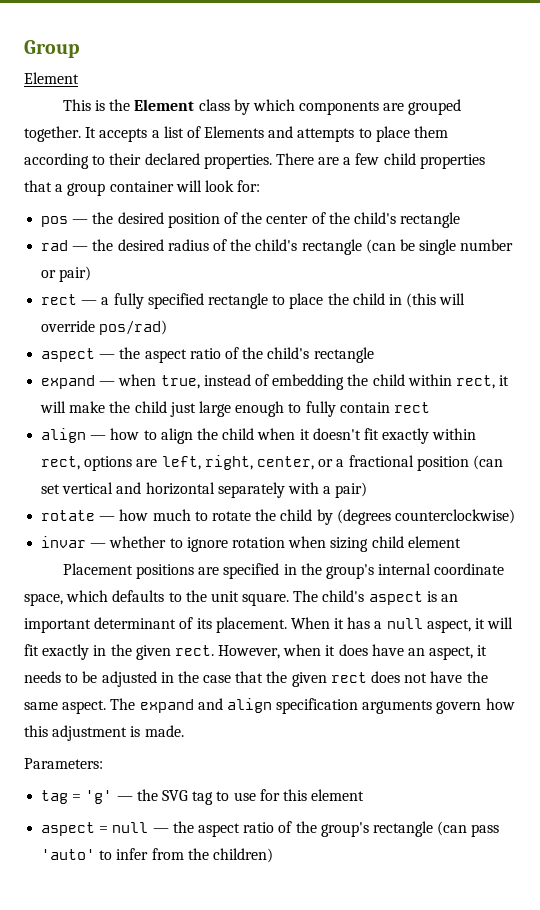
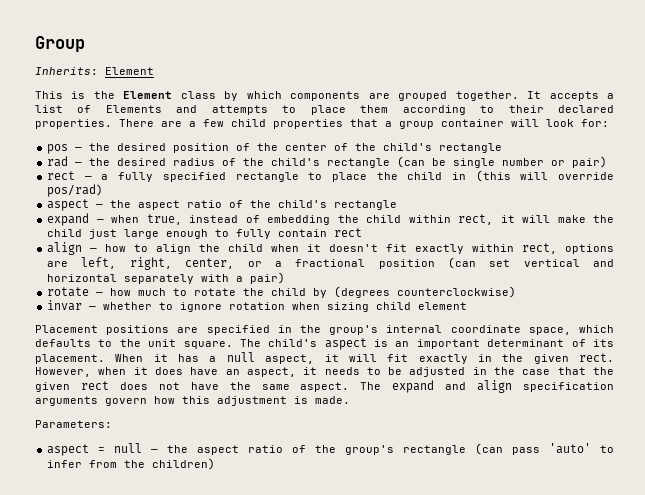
(79, 49) none -> [35,67,98,75] Inherits:
[41,789,365,805] // tag = 'g' — the SVG tag to use for this element -> (112, 424) none

